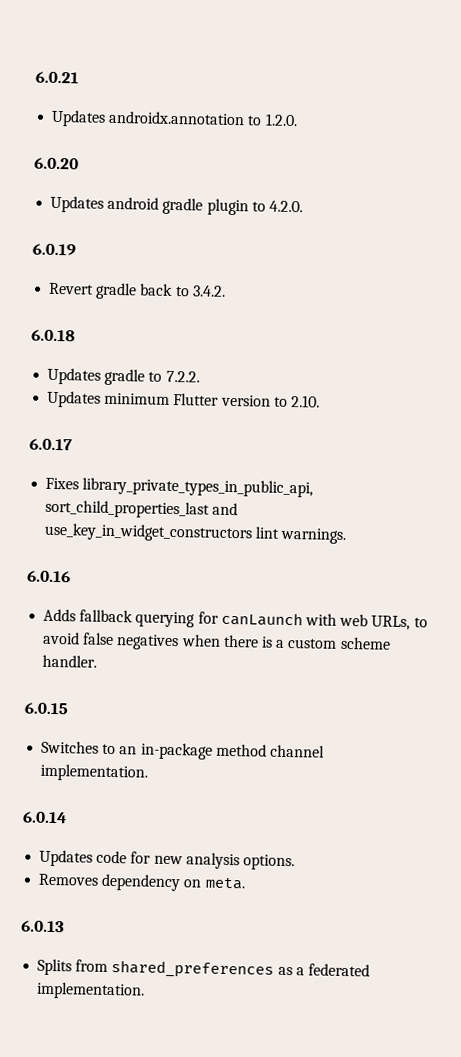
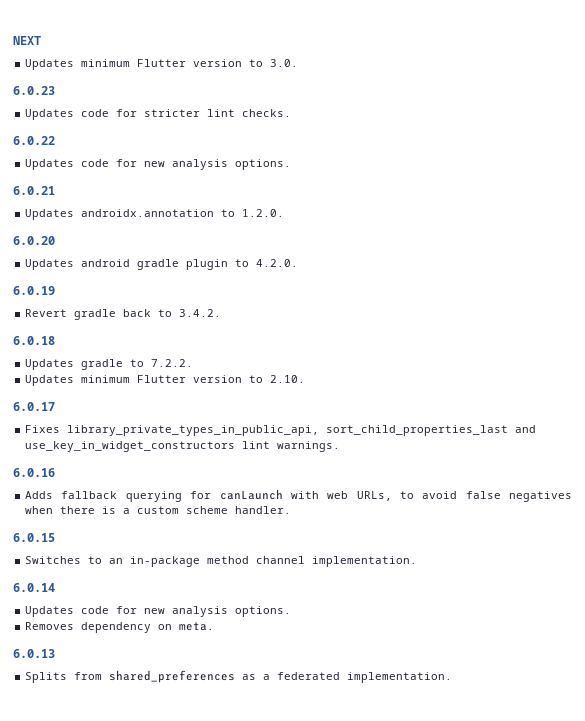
(35, 77) none -> [13,36,41,45] [25,59,299,70] [13,86,55,95] [25,109,292,120] [13,136,55,145] [25,159,292,170] NEXT // Updates minimum Flutter version to 3.0. // 6.0.23 // Updates code for stricter lint checks. // 6.0.22 // Updates code for new analysis options. //

